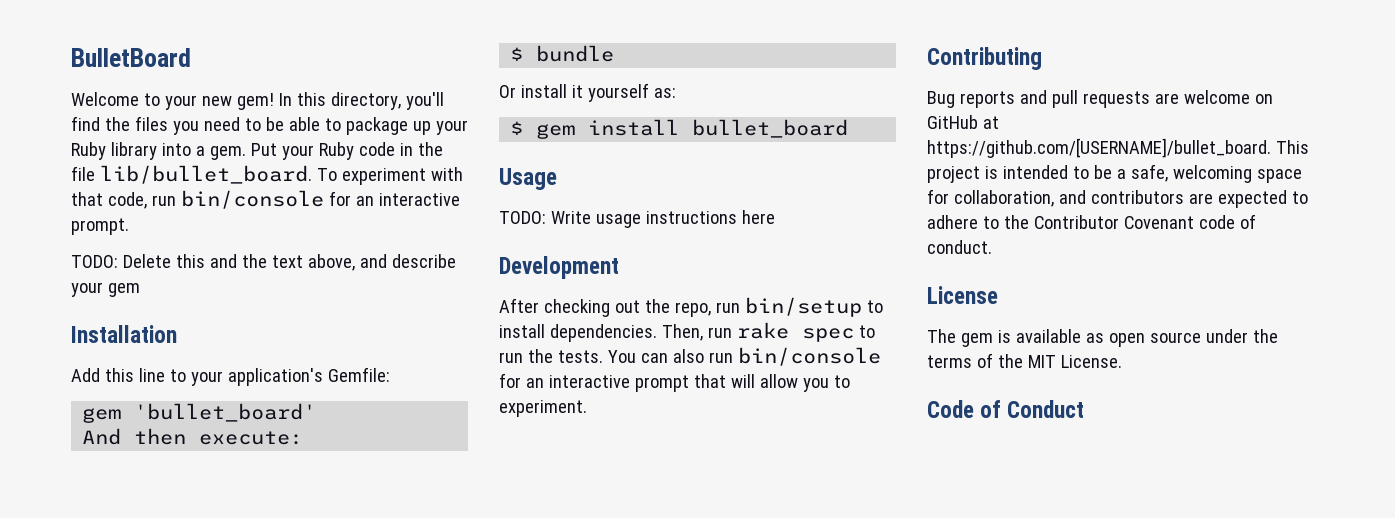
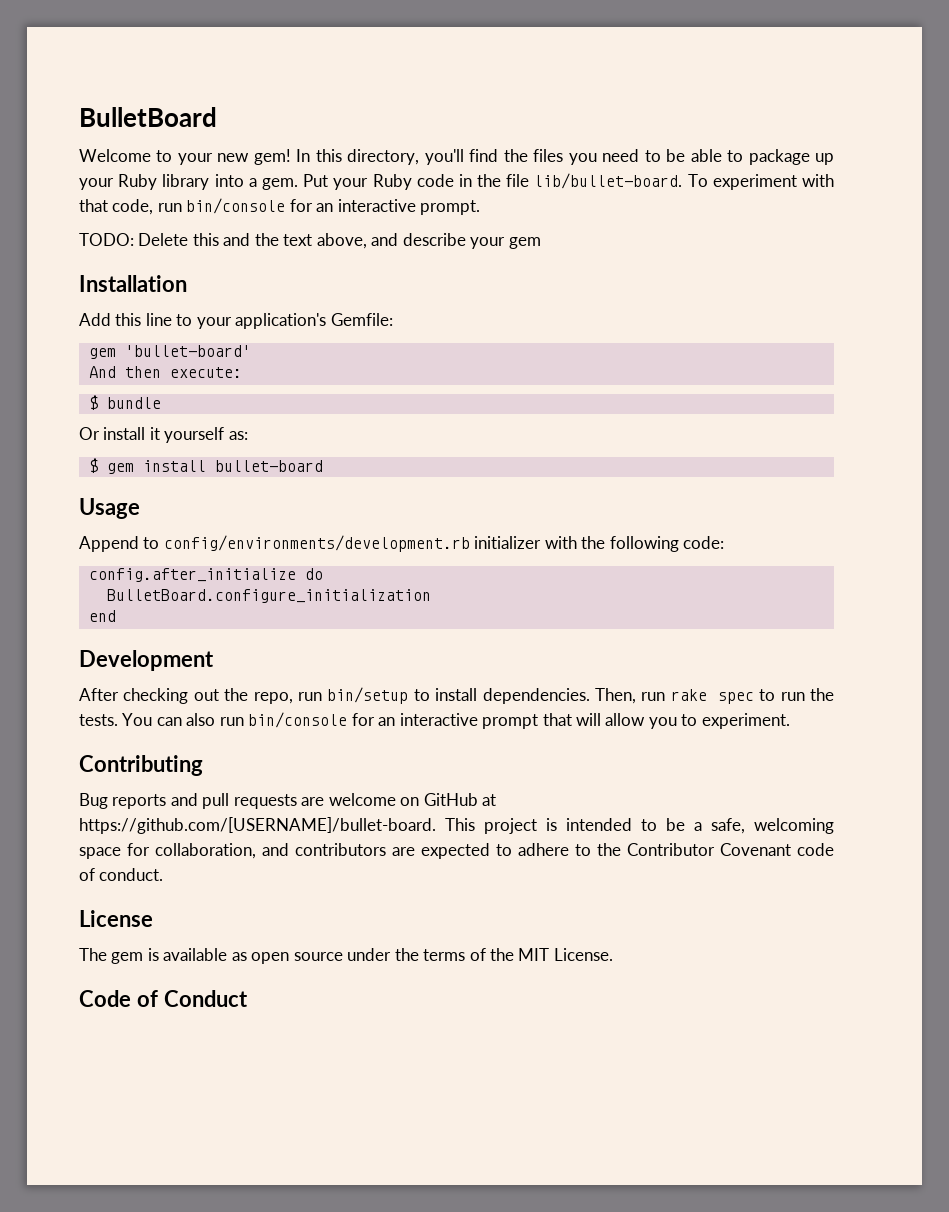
[99,165,312,184] lib/bullet_board. -> [534,173,683,189] lib/bullet-board.
[134,403,317,422] 'bullet_board' -> [124,345,251,357] 'bullet-board'
[692,119,849,138] bullet_board -> [214,460,323,472] bullet-board
[499,210,775,228] TODO: Write usage instructions here -> [79,535,725,552] [88,568,323,582] [106,589,431,603] [88,610,116,622] Append to config/environments/development.rb initializer with the following code: // config.after_initialize do // BulletBoard.configure_initialization // end
[927,138,1271,158] https://github.com/[USERNAME]/bullet_board. -> [79,817,436,834] https://github.com/[USERNAME]/bullet-board.

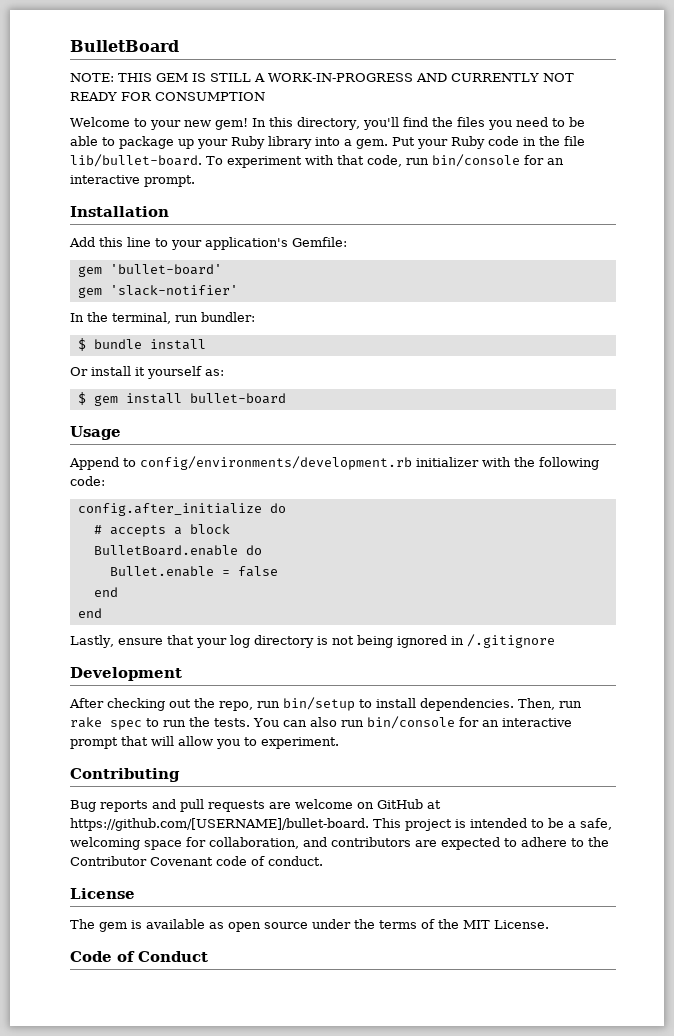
(217, 117) none -> [70,73,574,82] [70,92,265,101] // NOTE: THIS GEM IS STILL A WORK-IN-PROGRESS AND CURRENTLY NOT READY FOR CONSUMPTION
[79,233,541,249] // TODO: Delete this and the text above, and describe your gem -> (195, 181) none
[88,366,242,378] And then execute: -> [77,285,238,298] [70,312,255,324] gem 'slack-notifier' // In the terminal, run bundler:
(161, 403) none -> [149,339,206,350] install
[106,589,431,603] [88,610,116,622] BulletBoard.configure_initialization // end -> [93,524,230,537] [93,545,262,556] [109,566,278,577] [93,587,118,597] [77,608,102,618] [70,634,555,648] # accepts a block // BulletBoard.enable do // Bullet.enable = false // end // end // Lastly, ensure that your log directory is not being ignored in /.gitignore

